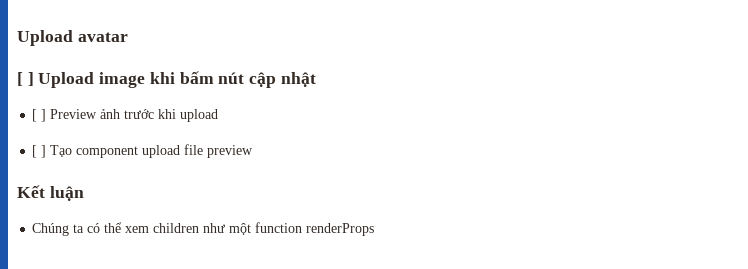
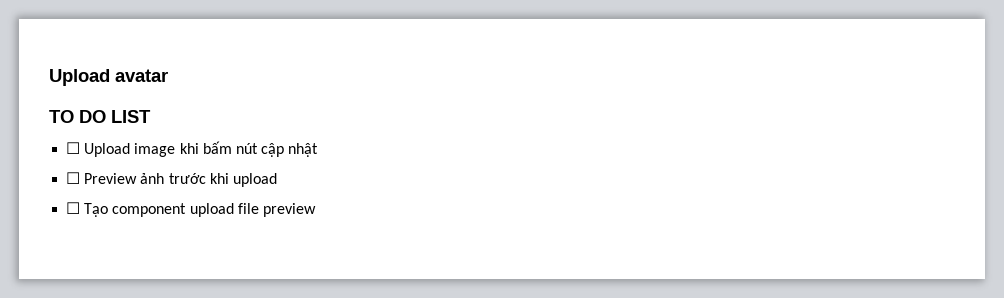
[17,72,34,86] [ ] -> [49,110,151,123] [66,142,81,154] TO DO LIST // ☐
[32,109,47,122] [ ] -> [66,172,81,184] ☐
[32,145,47,158] [ ] -> [66,202,81,214] ☐
[17,185,84,201] [32,222,375,236] // Kết luận // Chúng ta có thể xem children như một function renderProps -> (316, 210) none

